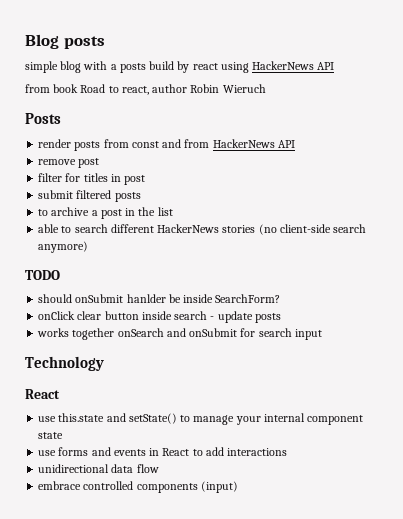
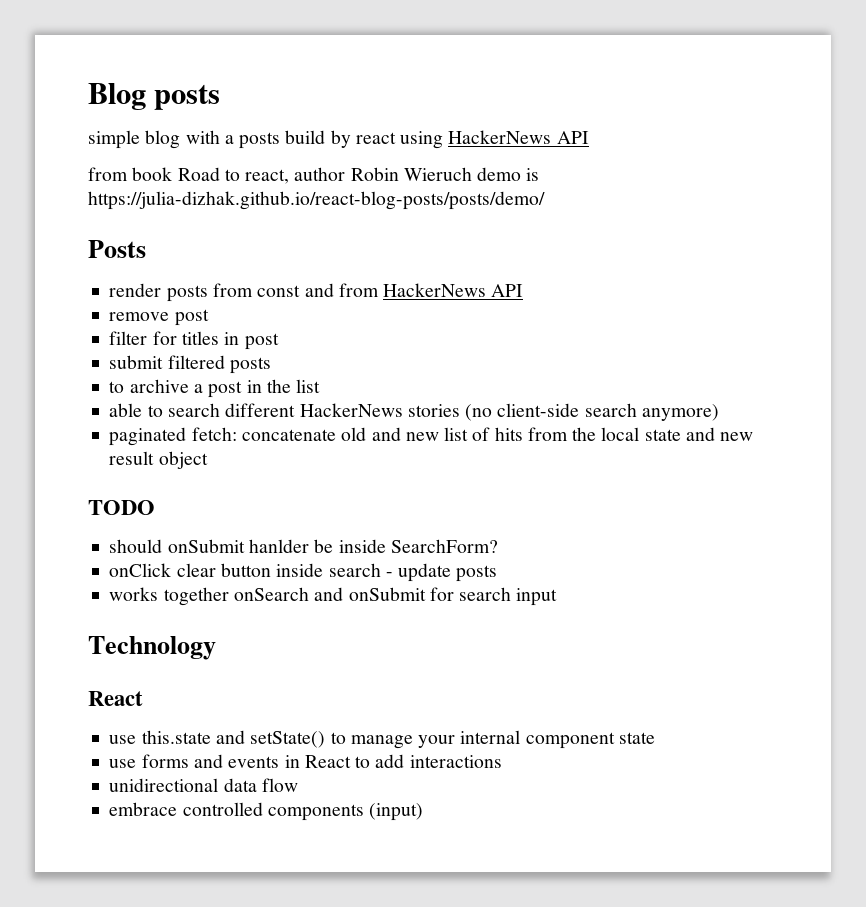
(266, 88) none -> [477,167,540,181] [88,191,545,210] demo is https://julia-dizhak.github.io/react-blog-posts/posts/demo/
(89, 247) none -> [109,427,754,446] [109,451,208,469] // paginated fetch: concatenate old and new list of hits from the local state and new result object

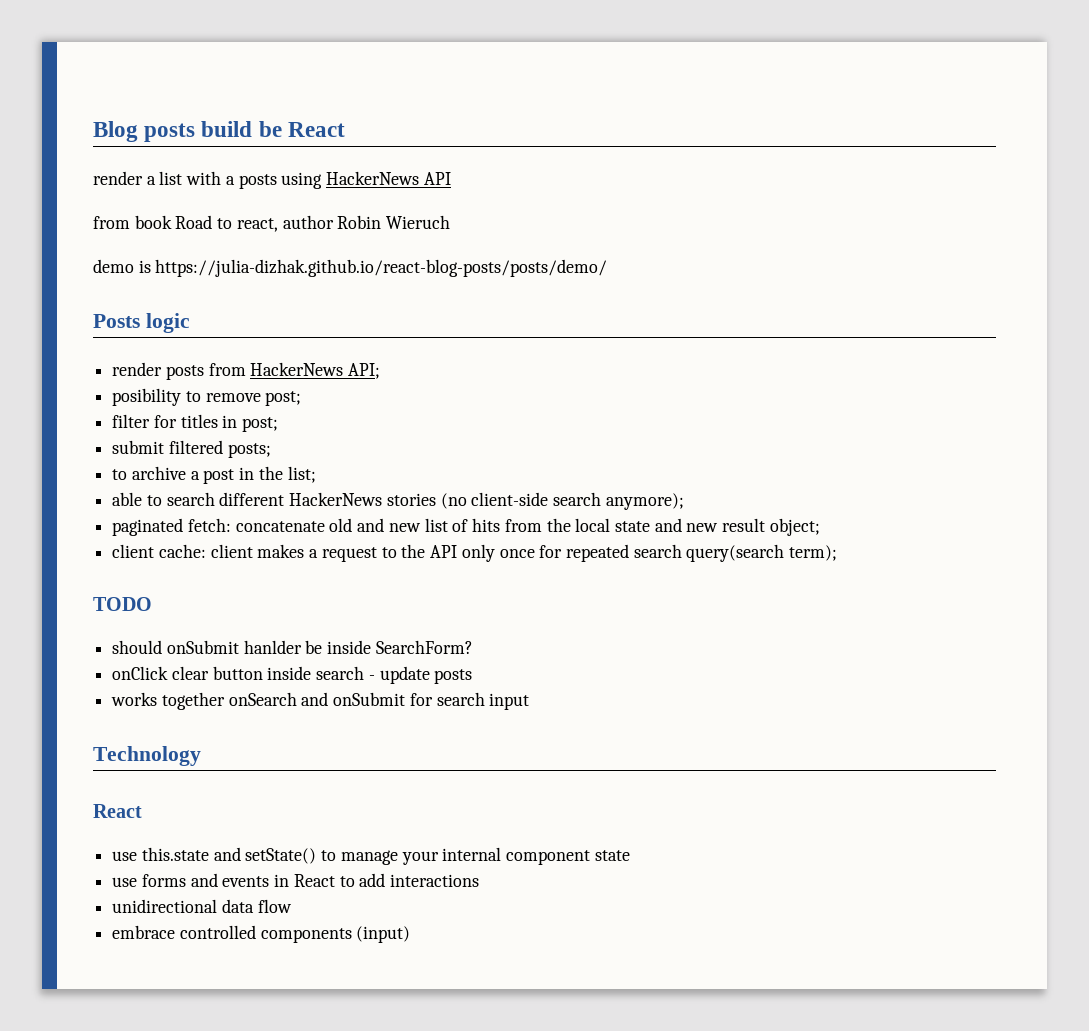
[88,130,396,149] // simple blog with a posts build by react -> [201,121,345,137] [93,171,277,189] build be React // render a list with a posts
(472, 174) none -> (451, 222) //
(146, 249) none -> [145,313,190,333] logic
[257,283,524,297] [109,309,209,326] const and from HackerNews API // remove post -> [250,362,381,379] [112,388,302,406] HackerNews API; // posibility to remove post;
[244,333,279,350] post -> [242,417,279,432] post;
[229,357,271,374] posts -> [227,443,271,458] posts;
[296,379,321,393] list -> [287,466,316,483] list;
[641,404,719,421] anymore) -> [605,493,684,510] anymore);
[158,451,208,469] object -> [769,518,820,536] [112,544,838,562] object; // client cache: client makes a request to the API only once for repeated search query(search term);

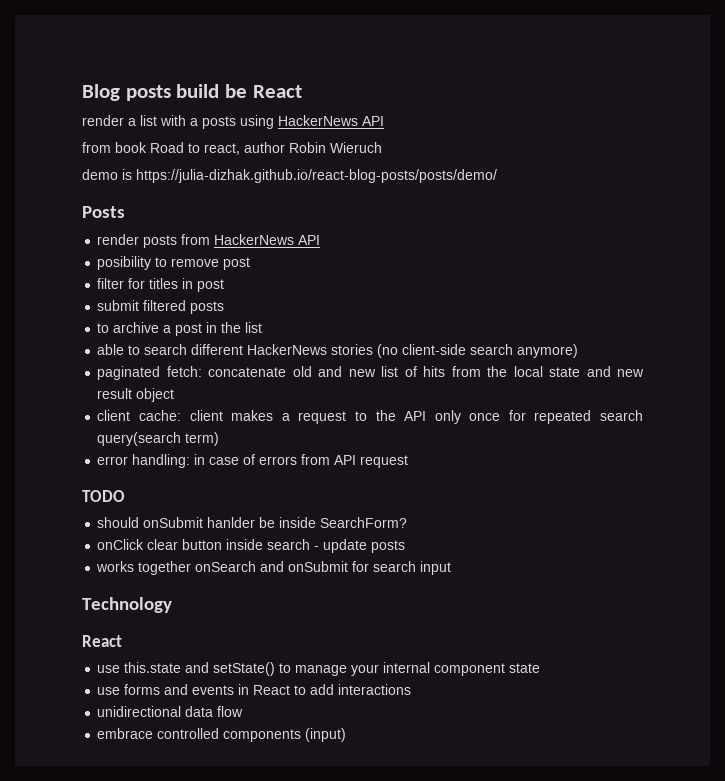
[145,313,190,333] logic -> (125, 212) none
[348,363,381,379] API; -> [298,235,321,245] API
[265,391,302,406] post; -> [223,257,251,270] post
[242,417,279,432] post; -> [197,279,225,292] post
[227,443,271,458] posts; -> [190,301,225,314] posts
[287,466,316,483] list; -> [245,322,263,333] list
[605,493,684,510] anymore); -> [517,344,579,358] anymore)
[769,518,820,536] object; -> [136,388,175,402] object
[789,545,838,561] term); -> [185,432,220,446] [97,454,409,468] term) // error handling: in case of errors from API request

